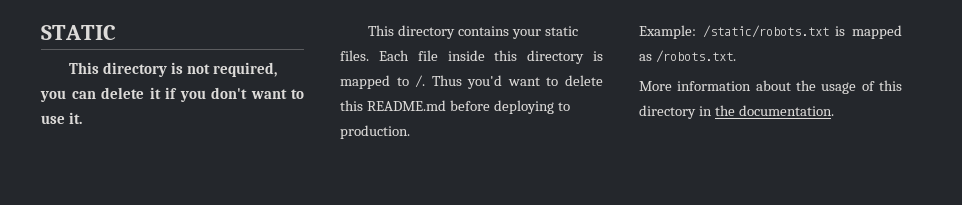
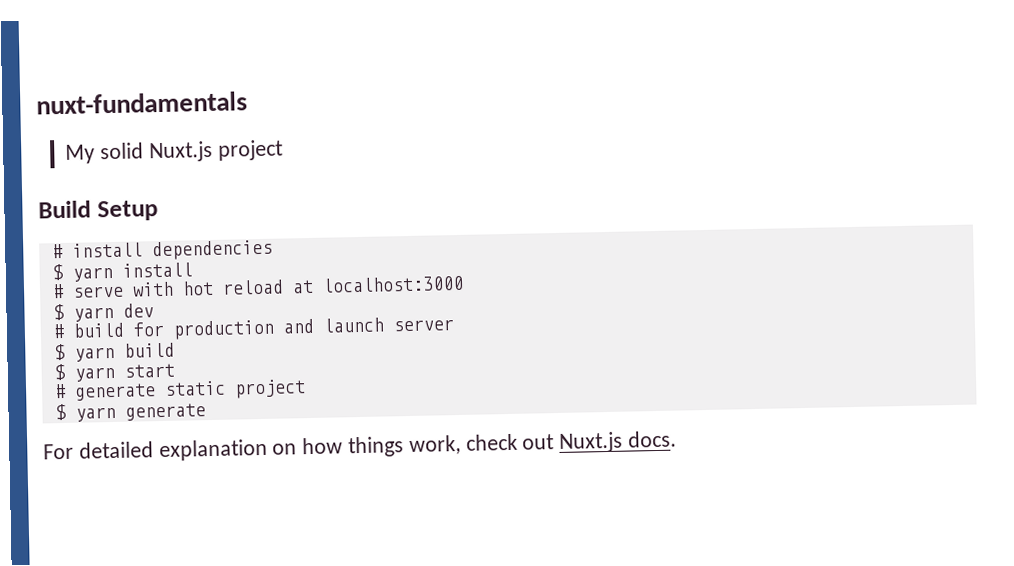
[41,25,116,40] [68,62,277,77] [40,87,304,102] [41,112,82,124] [367,25,578,39] [340,50,603,64] [340,75,603,89] [340,100,570,114] [340,125,410,139] [639,25,902,39] [639,50,736,63] [639,80,902,94] [639,105,834,119] STATIC // This directory is not required, you can delete it if you don't want to use it. // This directory contains your static files. Each file inside this directory is mapped to /. Thus you'd want to delete this README.md before deploying to production. // Example: /static/robots.txt is mapped as /robots.txt. // More information about the usage of this directory in the documentation. -> [36,91,248,115] [65,139,283,164] [38,200,158,222] [51,239,273,261] [51,262,193,282] [51,275,464,299] [52,303,154,322] [52,317,454,340] [53,342,175,362] [53,363,175,382] [53,379,306,401] [54,403,206,422] [43,430,678,462] nuxt-fundamentals // My solid Nuxt.js project // Build Setup // # install dependencies // $ yarn install // # serve with hot reload at localhost:3000 // $ yarn dev // # build for production and launch server // $ yarn build // $ yarn start // # generate static project // $ yarn generate // For detailed explanation on how things work, check out Nuxt.js docs.

